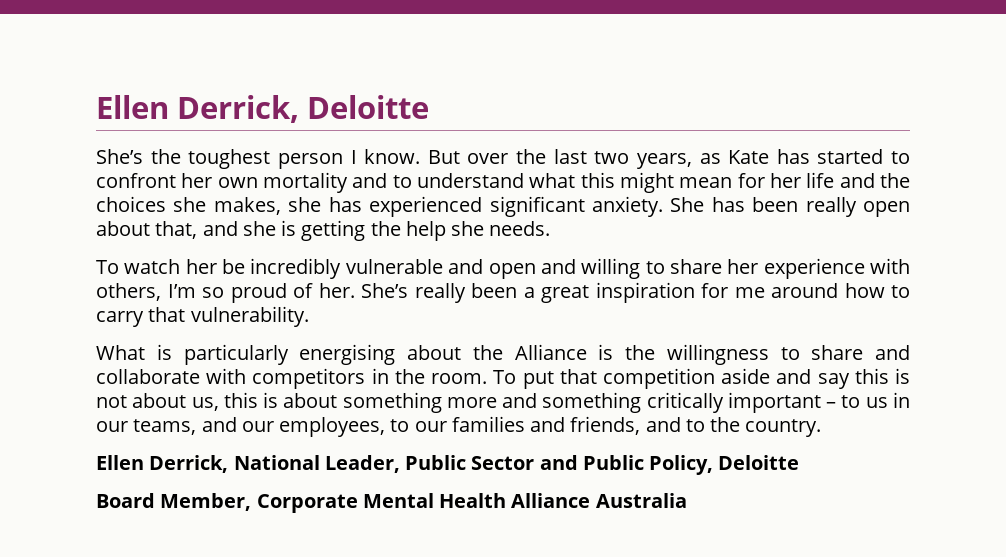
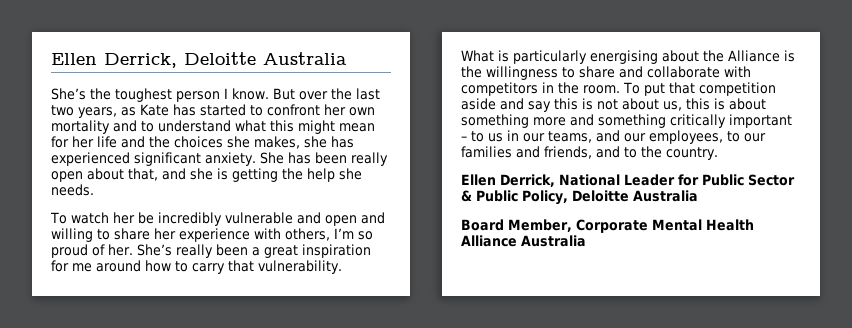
(430, 107) none -> [263,52,347,65] Australia
[324,455,400,473] Leader, -> [624,174,699,186] Leader for
[539,455,578,470] and -> [461,190,472,202] &
(800, 462) none -> [632,190,698,202] Australia

